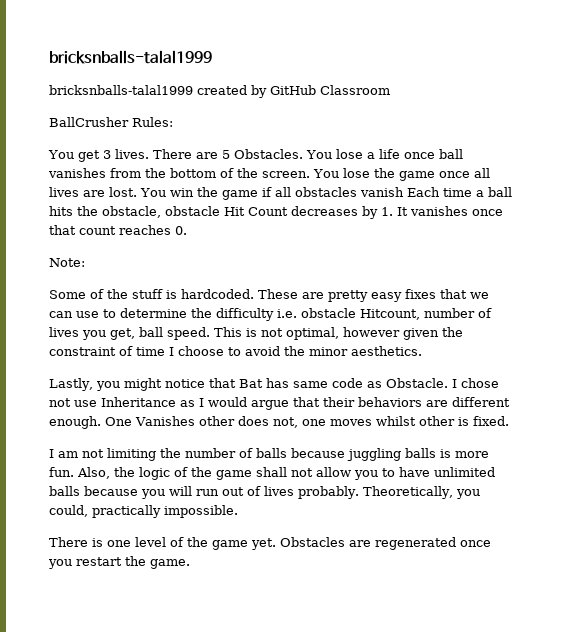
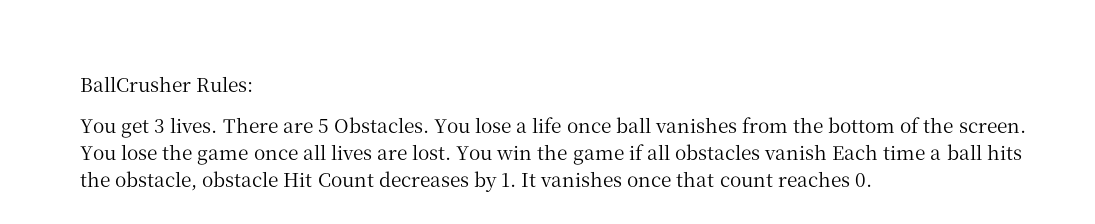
[49,50,212,64] [49,85,390,98] bricksnballs-talal1999 // bricksnballs-talal1999 created by GitHub Classroom // -> (80, 84) none
[49,258,85,267] [49,289,489,302] [49,308,492,321] [49,327,463,340] [49,346,422,356] [49,378,499,391] [49,397,510,410] [49,416,509,429] [49,448,489,461] [49,467,495,480] [49,486,480,499] [49,505,238,518] [49,537,491,550] [48,556,190,569] // Note: // Some of the stuff is hardcoded. These are pretty easy fixes that we can use to determine the difficulty i.e. obstacle Hitcount, number of lives you get, ball speed. This is not optimal, however given the constraint of time I choose to avoid the minor aesthetics. // Lastly, you might notice that Bat has same code as Obstacle. I chose not use Inheritance as I would argue that their behaviors are different enough. One Vanishes other does not, one moves whilst other is fixed. // I am not limiting the number of balls because juggling balls is more fun. Also, the logic of the game shall not allow you to have unlimited balls because you will run out of lives probably. Theoretically, you could, practically impossible. // There is one level of the game yet. Obstacles are regenerated once you restart the game. -> (872, 180) none

